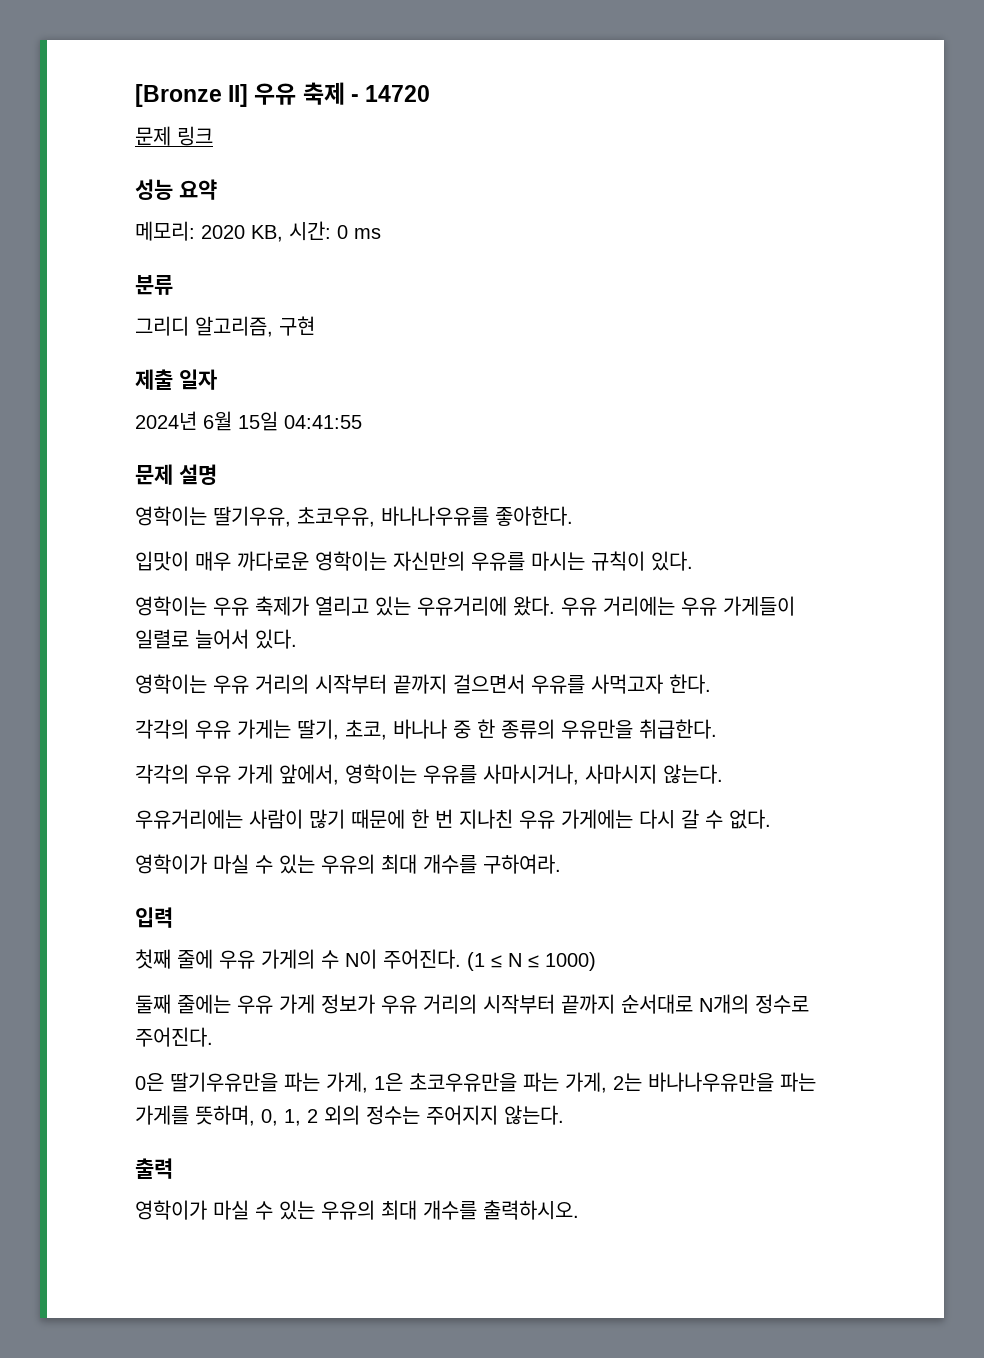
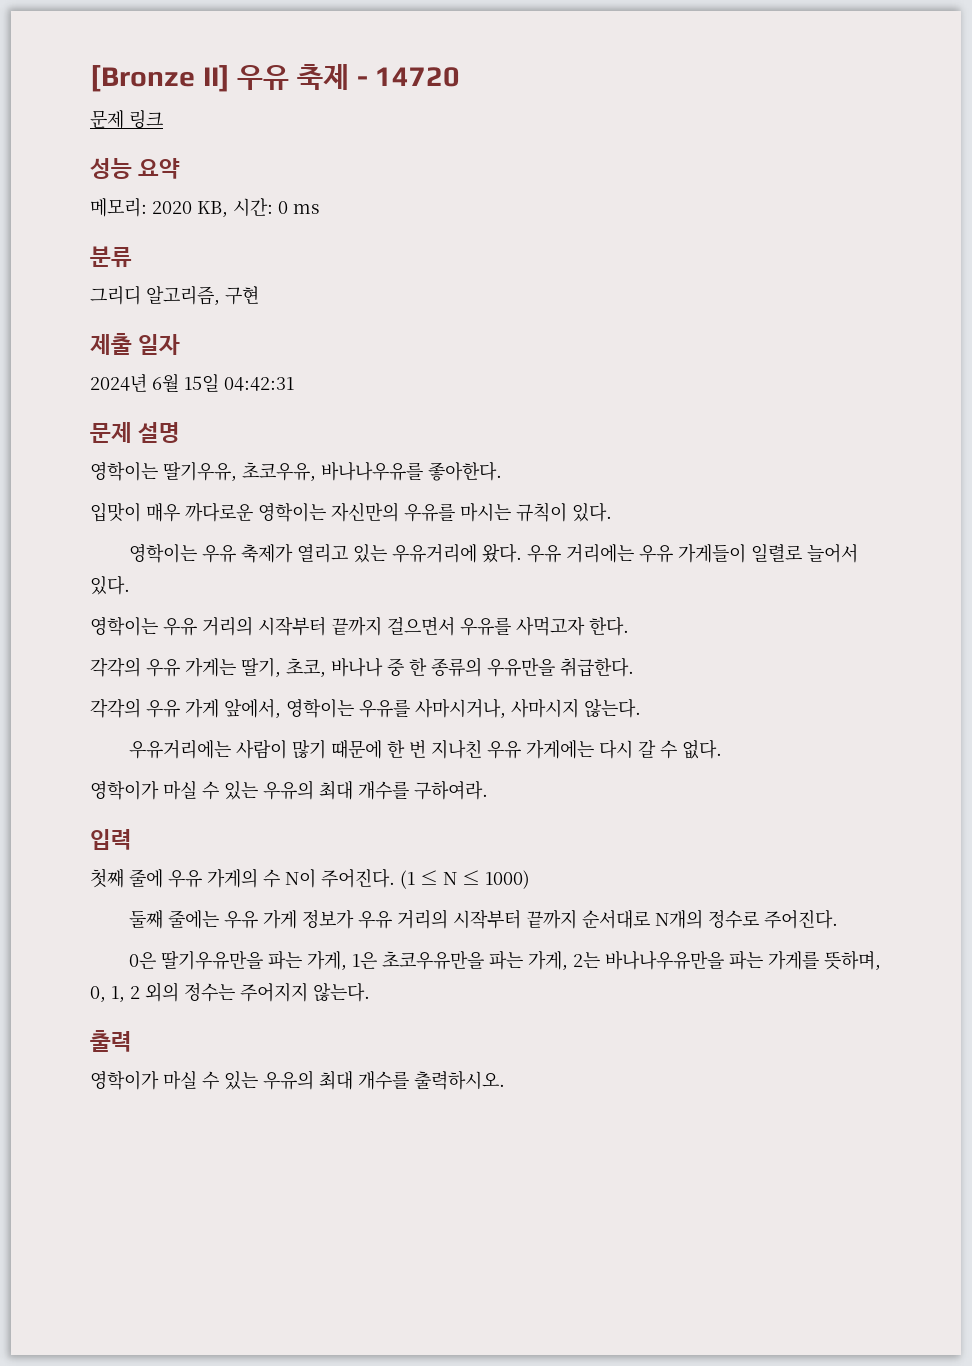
[284,415,362,429] 04:41:55 -> [224,377,294,391] 04:42:31

